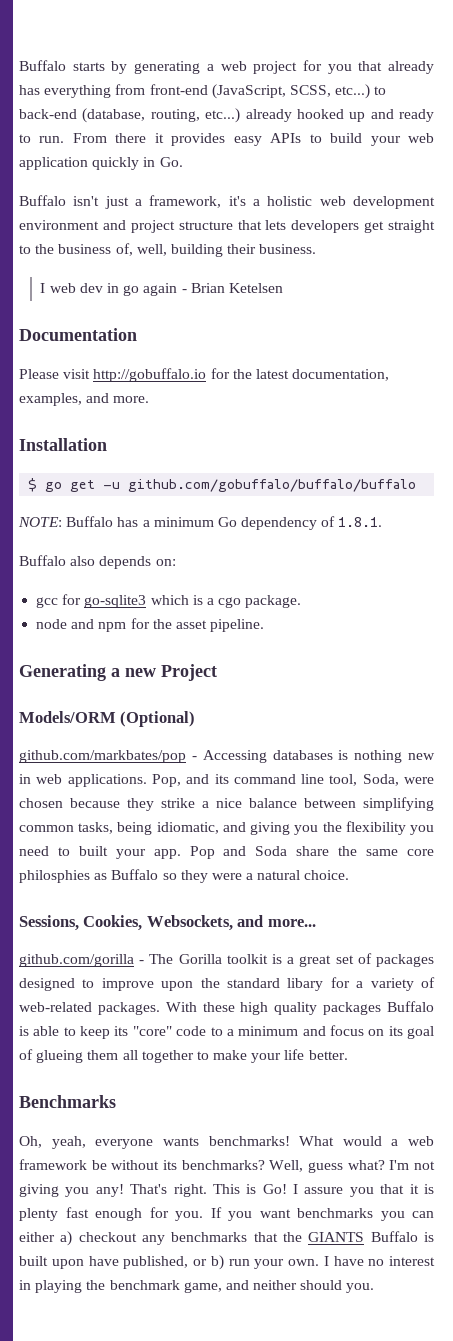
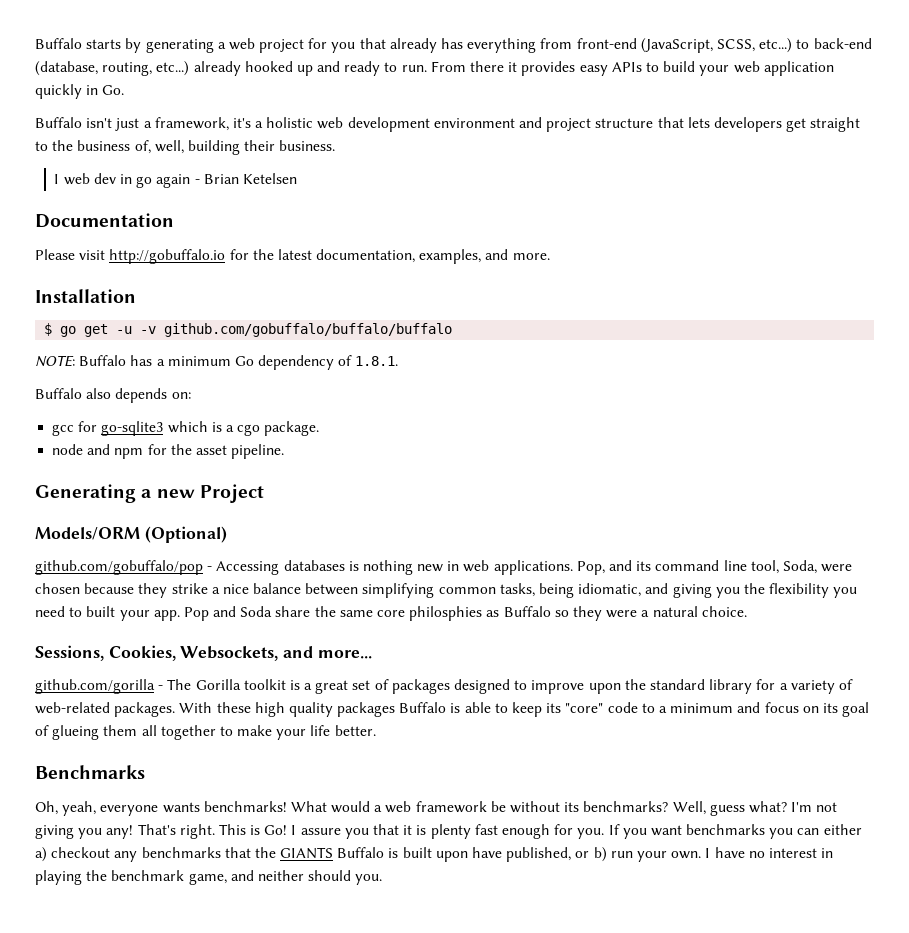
(121, 485) none -> [140,326,157,334] -v
[19,750,186,763] github.com/markbates/pop -> [35,560,203,575] github.com/gobuffalo/pop
[287,978,324,991] libary -> [709,679,753,694] library

